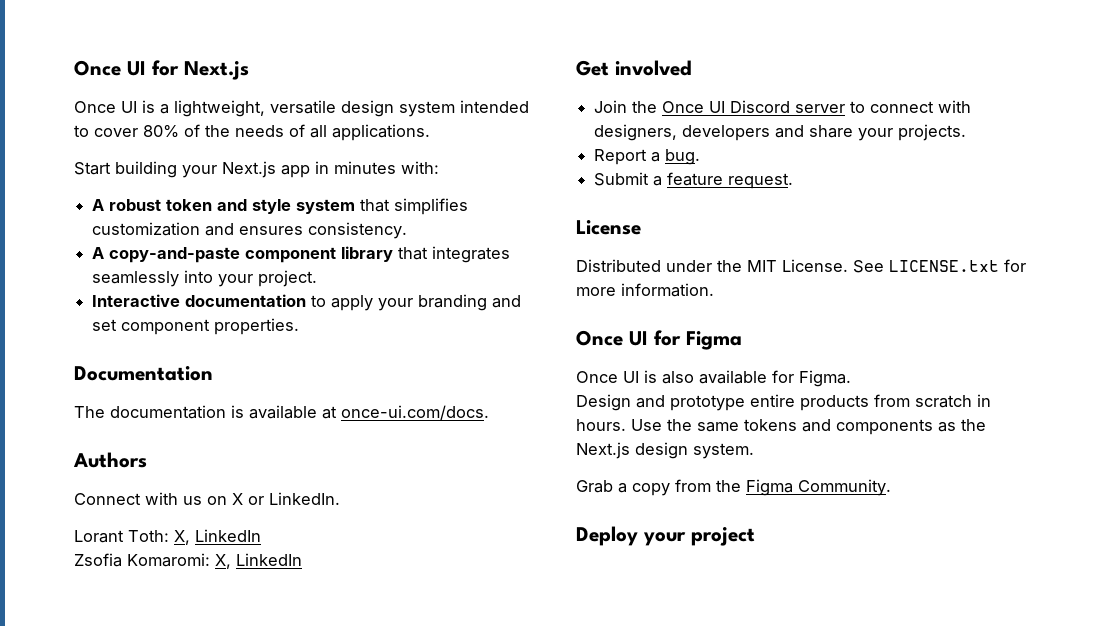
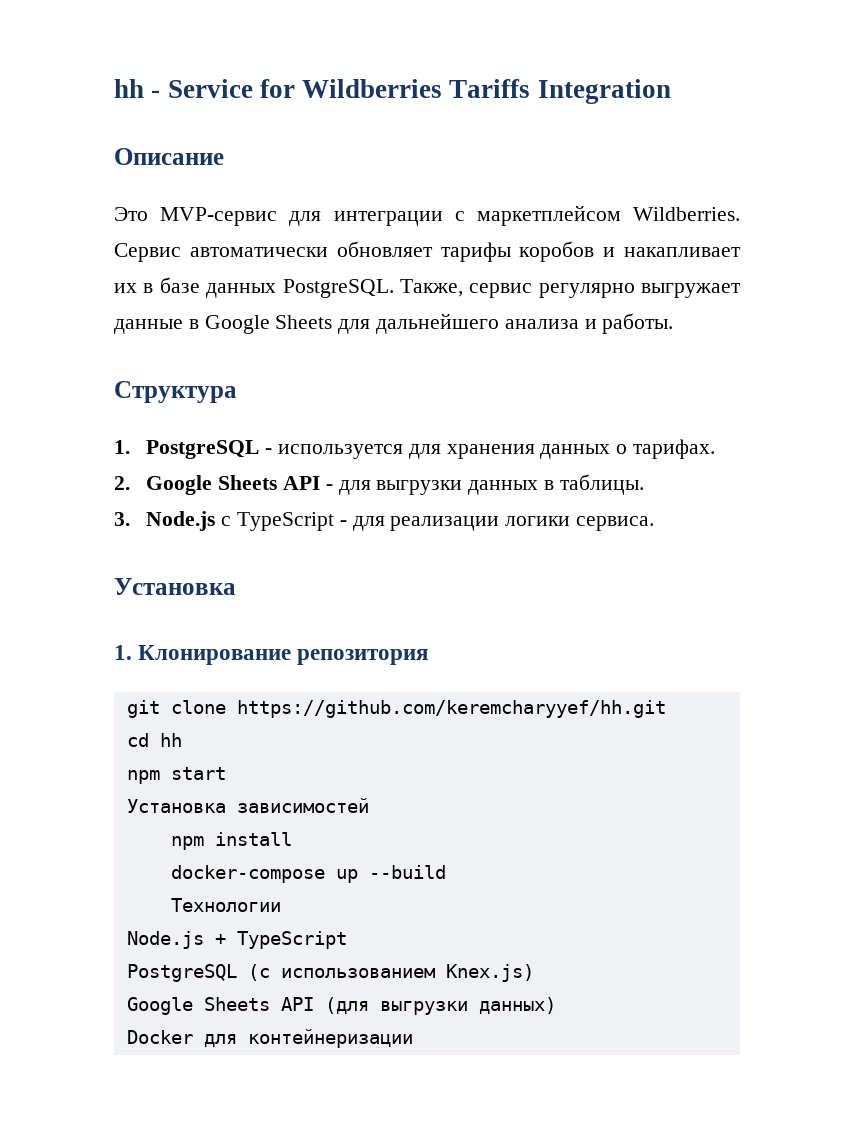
[74,60,249,80] [74,100,529,117] [74,124,430,141] [74,161,439,178] [92,198,469,215] [92,222,408,239] [92,246,511,263] [92,270,318,287] [92,294,522,311] [92,318,300,335] [74,366,213,381] [74,405,489,420] [73,452,147,468] [74,492,340,505] [74,529,261,545] [74,553,302,569] [576,60,692,76] [594,100,972,113] [594,124,967,141] [594,149,701,165] [594,172,794,189] [576,220,641,235] [576,259,1026,273] [576,283,714,297] [576,330,742,350] [576,370,851,387] [576,394,991,411] [576,419,986,435] [576,442,754,459] [576,479,891,496] [576,526,755,546] Once UI for Next.js // Once UI is a lightweight, versatile design system intended to cover 80% of the needs of all applications. // Start building your Next.js app in minutes with: // A robust token and style system that simplifies customization and ensures consistency. // A copy-and-paste component library that integrates seamlessly into your project. // Interactive documentation to apply your branding and set component properties. // Documentation // The documentation is available at once-ui.com/docs. // Authors // Connect with us on X or LinkedIn. // Lorant Toth: X, LinkedIn // Zsofia Komaromi: X, LinkedIn // Get involved // Join the Once UI Discord server to connect with designers, developers and share your projects. // Report a bug. // Submit a feature request. // License // Distributed under the MIT License. See LICENSE.txt for more information. // Once UI for Figma // Once UI is also available for Figma. // Design and prototype entire products from scratch in hours. Use the same tokens and components as the Next.js design system. // Grab a copy from the Figma Community. // Deploy your project -> [114,79,671,104] [114,148,224,165] [114,205,740,226] [114,241,741,262] [114,277,741,298] [114,313,674,334] [114,381,237,403] [114,439,715,459] [114,474,644,495] [114,511,654,531] [114,578,236,595] [114,645,429,665] [126,700,666,718] [126,733,182,747] [126,767,226,784] [126,798,369,813] [170,832,292,850] [170,865,446,883] [170,898,281,912] [126,931,347,949] [126,964,534,982] [126,997,556,1015] [126,1029,413,1048] hh - Service for Wildberries Tariffs Integration // Описание // Это MVP-сервис для интеграции с маркетплейсом Wildberries. Сервис автоматически обновляет тарифы коробов и накапливает их в базе данных PostgreSQL. Также, сервис регулярно выгружает данные в Google Sheets для дальнейшего анализа и работы. // Структура // 1. PostgreSQL - используется для хранения данных о тарифах. // 2. Google Sheets API - для выгрузки данных в таблицы. // 3. Node.js с TypeScript - для реализации логики сервиса. // Установка // 1. Клонирование репозитория // git clone https://github.com/keremcharyyef/hh.git // cd hh // npm start // Установка зависимостей // npm install // docker-compose up --build // Технологии // Node.js + TypeScript // PostgreSQL (с использованием Knex.js) // Google Sheets API (для выгрузки данных) // Docker для контейнеризации

